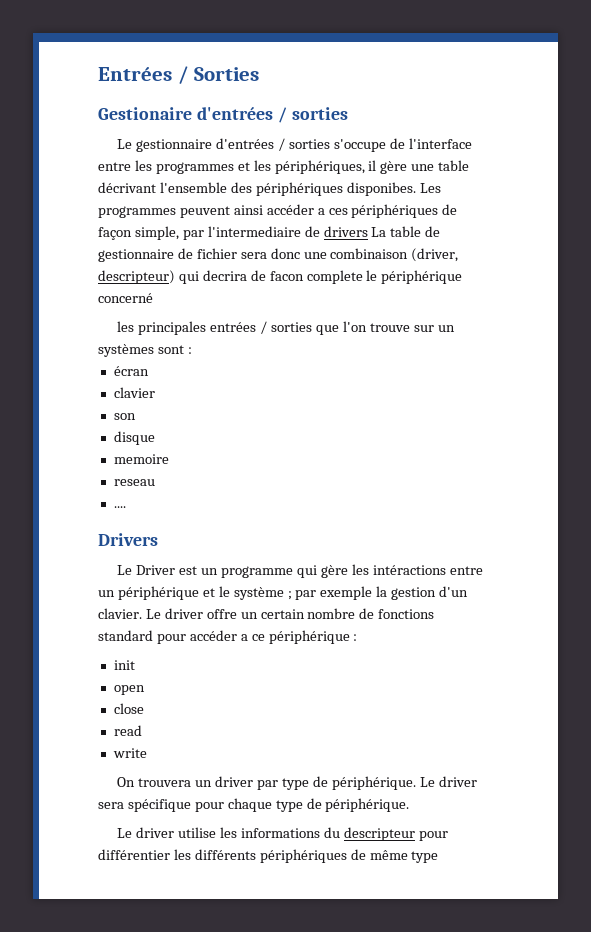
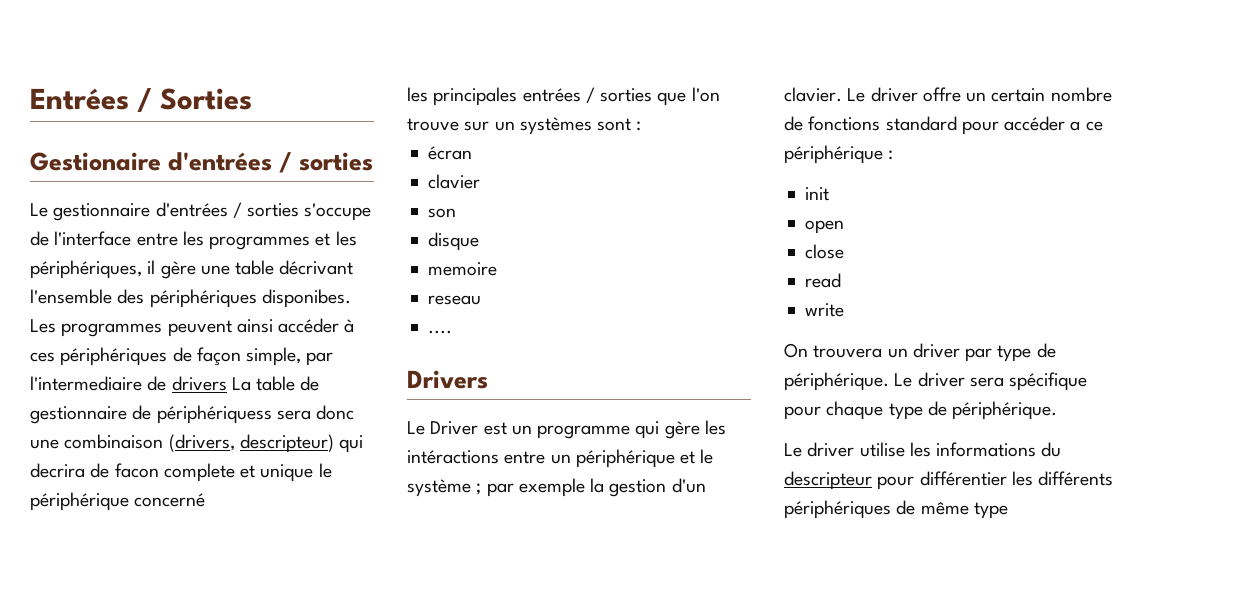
[317,208,325,215] a -> [344,319,355,333] à
[196,248,237,259] fichier -> [156,405,272,424] périphériquess
[411,248,459,262] (driver, -> [168,434,235,452] (drivers,
(363, 277) none -> [240,464,314,482] et unique

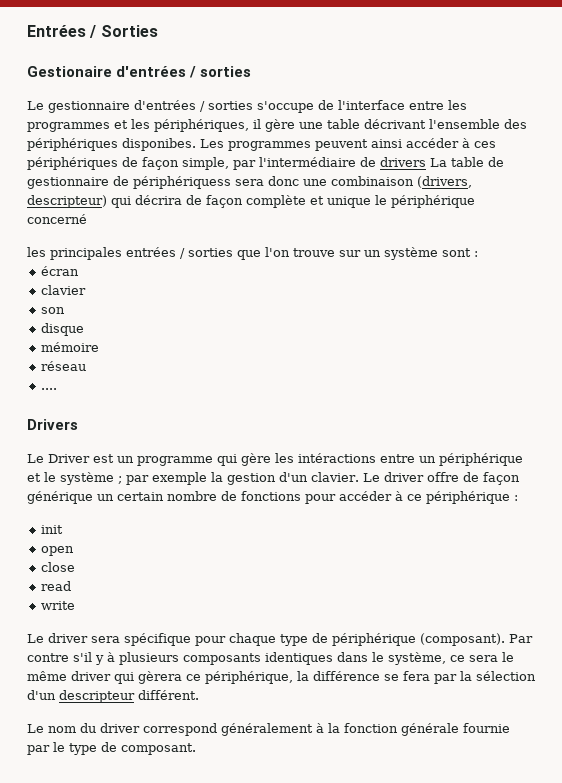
[30,376,142,391] l'intermediaire -> [259,157,356,167] l'intermédiaire
[30,463,235,482] decrira de facon complete -> [135,195,306,208] décrira de façon complète
[519,117,592,135] systèmes -> [384,247,438,260] système
[428,262,498,276] [428,295,482,305] memoire // reseau -> [40,342,99,352] [40,361,86,371] mémoire // réseau
(961, 94) none -> [462,472,520,485] [27,491,93,504] de façon générique
[885,116,957,131] standard -> (301, 496) none
[1070,121,1081,131] a -> [395,491,403,501] à
[784,343,1056,362] [784,372,889,391] On trouvera un driver par type de périphérique. -> (75, 605) none
[952,401,1058,420] [784,442,1062,457] [784,471,1114,490] [784,500,1008,519] périphérique. // Le driver utilise les informations du descripteur pour différentier les différents périphériques de même type -> [332,633,533,646] [27,652,514,665] [27,671,536,684] [27,690,199,703] [27,723,510,736] [27,742,196,755] périphérique (composant). Par contre s'il y à plusieurs composants identiques dans le système, ce sera le même driver qui gèrera ce périphérique, la différence se fera par la sélection d'un descripteur différent. // Le nom du driver correspond généralement à la fonction générale fournie par le type de composant.

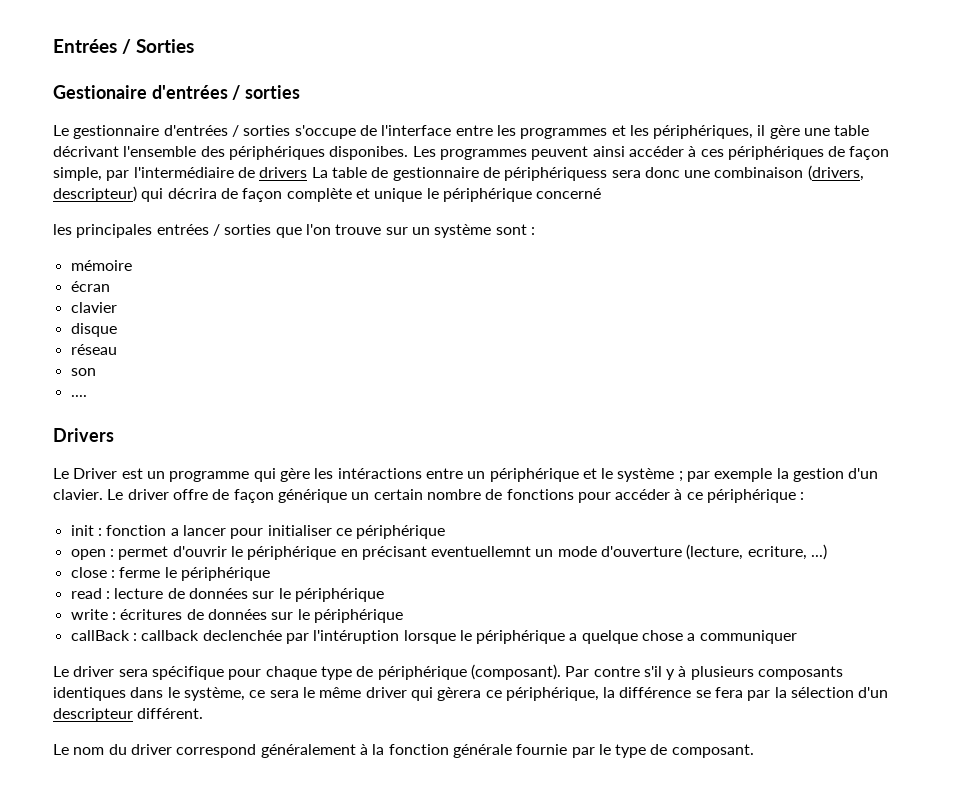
(478, 254) none -> [70,260,132,271] // mémoire
[40,307,65,314] // son -> (117, 307) none
[40,342,99,352] [40,361,86,371] mémoire // réseau -> [70,344,117,355] [70,368,96,376] réseau // son
[40,546,74,556] [40,562,75,572] [40,581,71,591] [40,601,75,610] // open // close // read // write -> [97,525,446,539] [70,544,828,560] [70,567,270,581] [70,588,384,602] [70,609,403,623] [70,630,797,644] : fonction a lancer pour initialiser ce périphérique // open : permet d'ouvrir le périphérique en précisant eventuellemnt un mode d'ouverture (lecture, ecriture, ...) // close : ferme le périphérique // read : lecture de données sur le périphérique // write : écritures de données sur le périphérique // callBack : callback declenchée par l'intéruption lorsque le périphérique a quelque chose a communiquer

